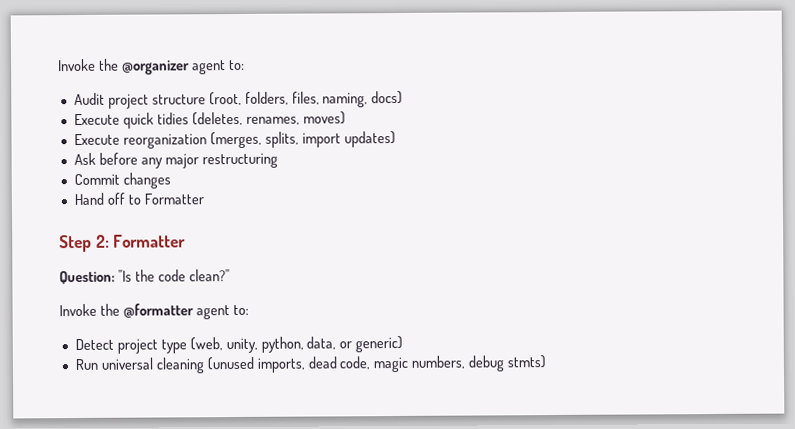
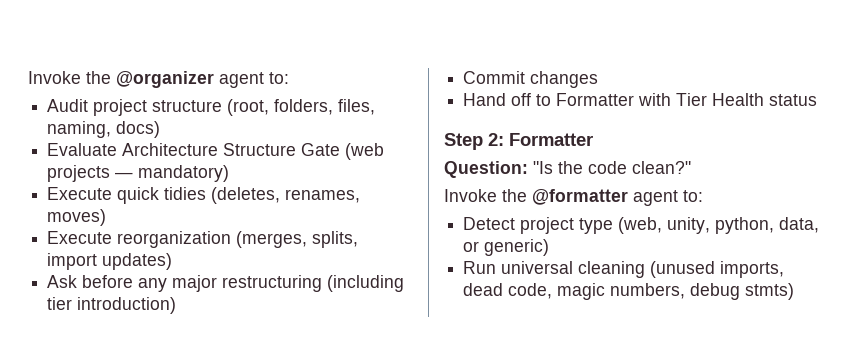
(404, 97) none -> [47,143,385,160] [47,165,230,182] // Evaluate Architecture Structure Gate (web projects — mandatory)
(278, 160) none -> [327,275,405,292] [47,297,177,314] (including tier introduction)
(204, 199) none -> [638,93,818,106] with Tier Health status

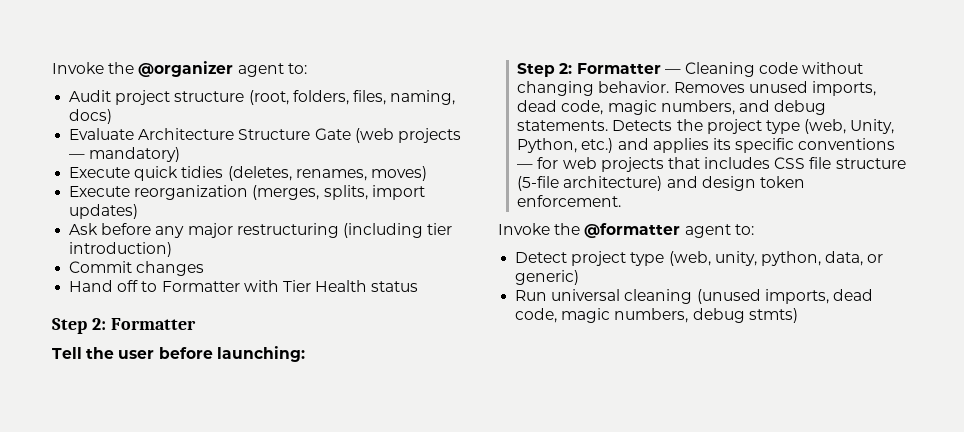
[444,161,691,178] Question: "Is the code clean?" -> [52,346,305,362] [517,62,864,77] [517,81,876,96] [517,100,827,115] [517,119,895,134] [517,138,896,153] [517,157,906,172] [517,176,805,191] [517,195,622,207] Tell the user before launching: // Step 2: Formatter — Cleaning code without changing behavior. Removes unused imports, dead code, magic numbers, and debug statements. Detects the project type (web, Unity, Python, etc.) and applies its specific conventions — for web projects that includes CSS file structure (5-file architecture) and design token enforcement.

